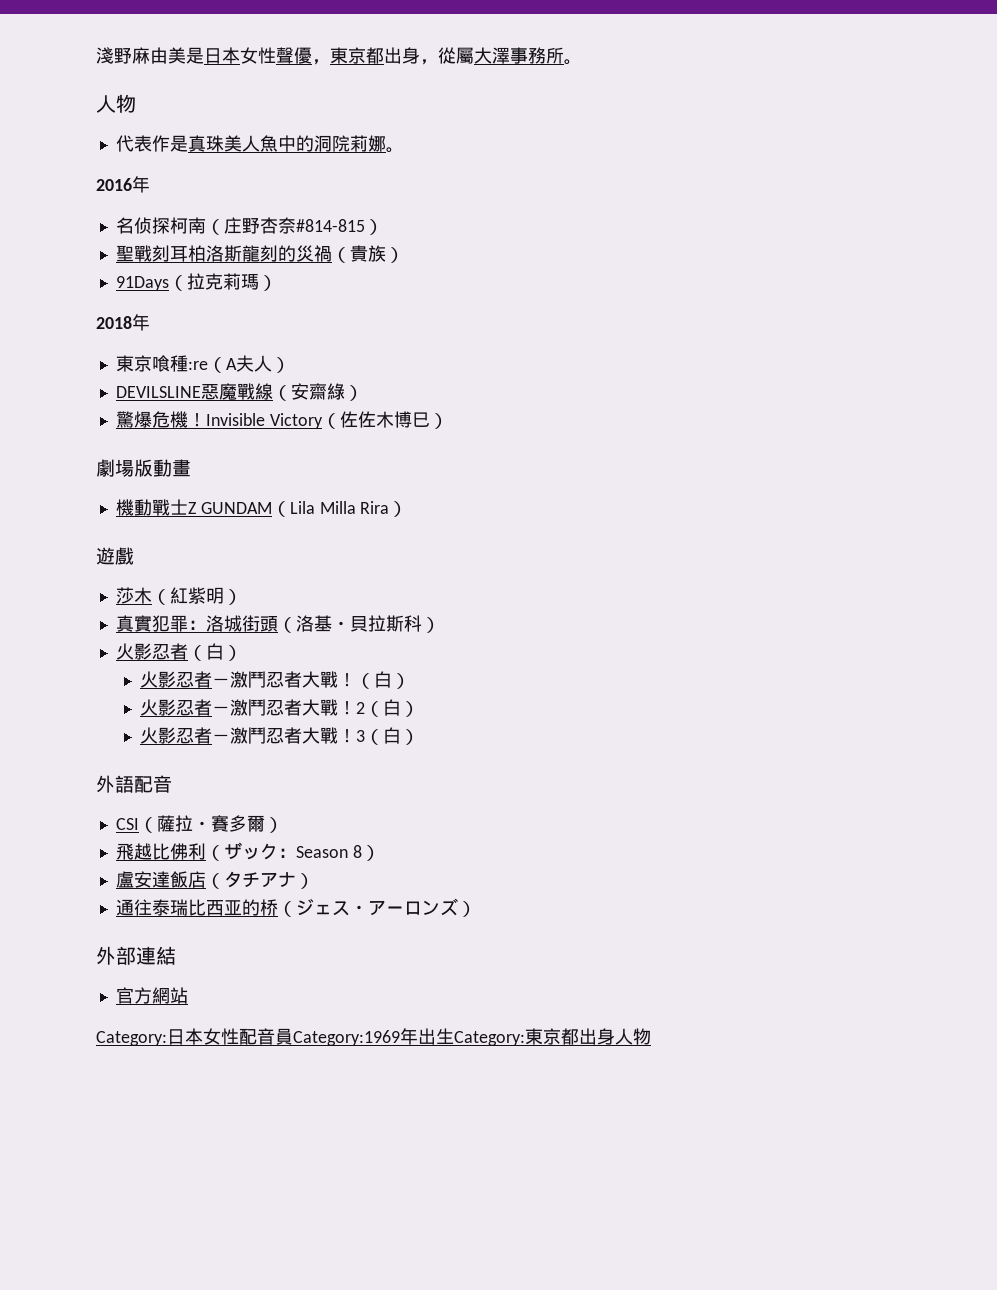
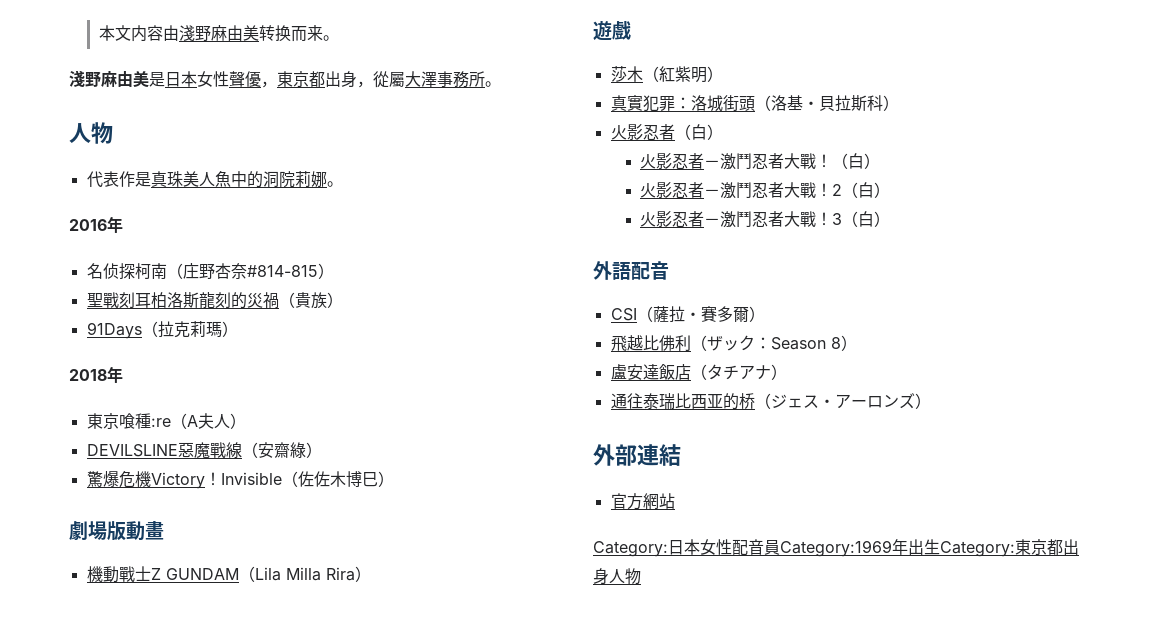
(96, 55) none -> [98,25,339,42] 本文内容由淺野麻由美转换而来。 //
[187,413,323,429] ！Invisible Victory -> [150,472,282,489] Victory！Invisible

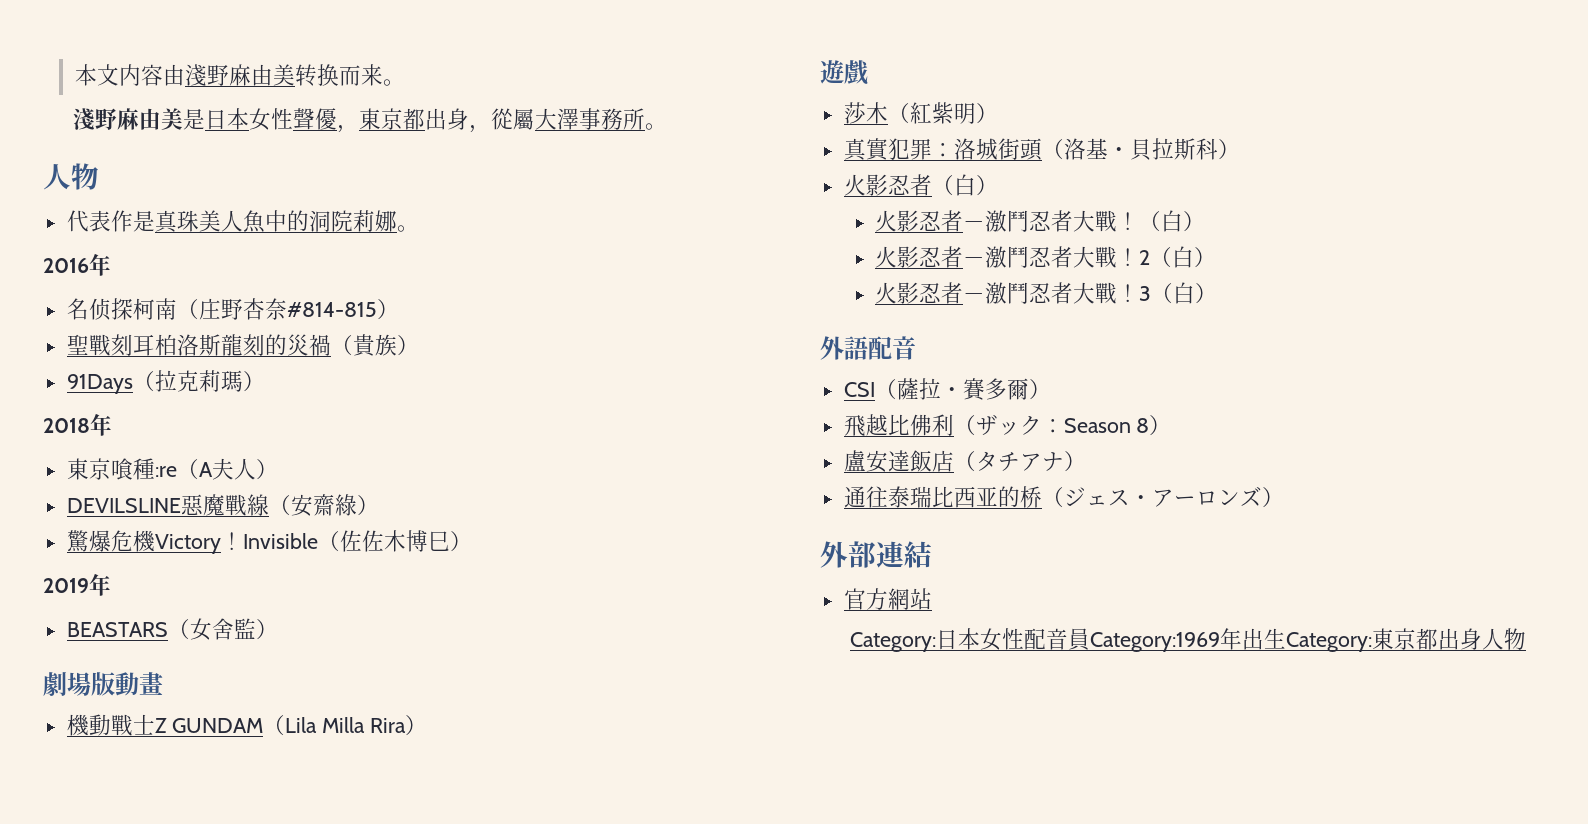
(394, 479) none -> [43,573,111,596] [66,618,278,641] // 2019年 // BEASTARS（女舍監）

